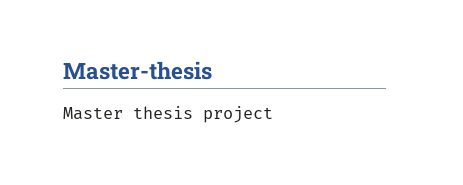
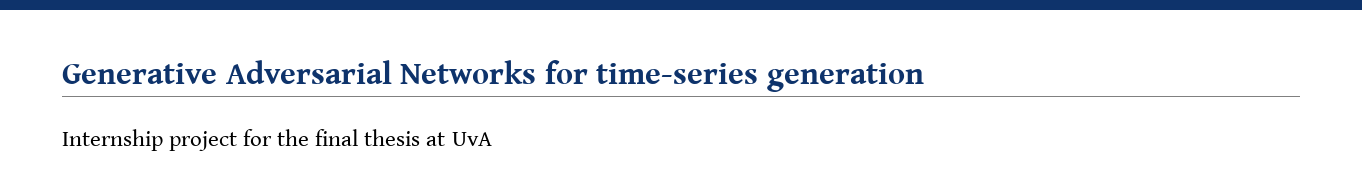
[63,61,212,80] [63,106,273,123] Master-thesis // Master thesis project -> [62,60,924,92] [62,129,492,151] Generative Adversarial Networks for time-series generation // Internship project for the final thesis at UvA

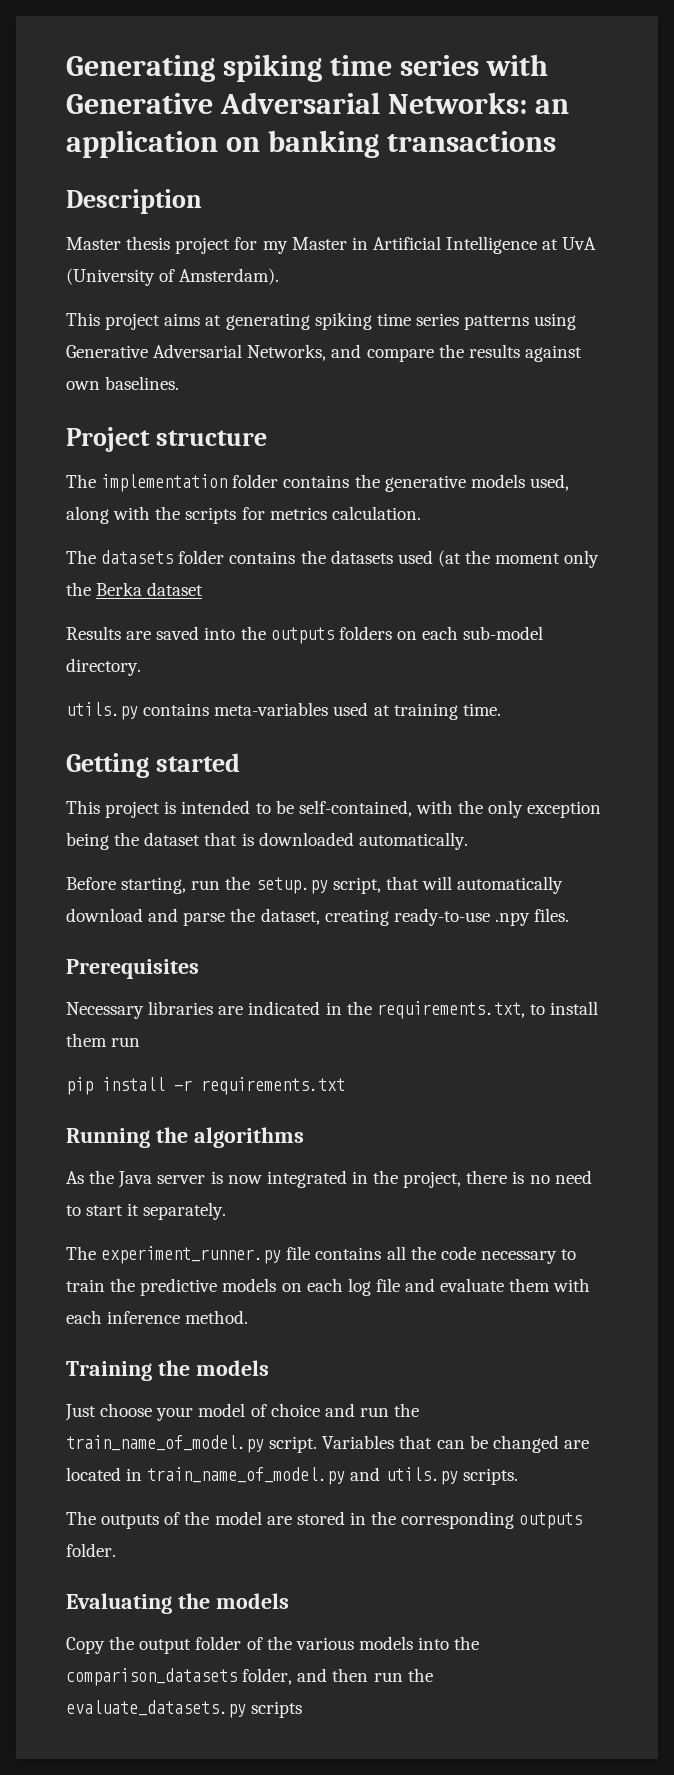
[62,60,924,92] [62,129,492,151] Generative Adversarial Networks for time-series generation // Internship project for the final thesis at UvA -> [66,54,548,82] [66,92,569,114] [66,130,556,158] [66,189,202,214] [66,236,597,254] [66,268,280,286] [66,312,577,330] [66,344,582,362] [66,376,180,390] [66,427,267,452] [66,474,569,492] [66,506,421,524] [66,550,600,568] [66,582,204,596] [66,626,544,644] [66,658,141,676] [66,702,501,720] [66,753,240,778] [66,800,602,818] [66,832,468,850] [66,876,564,894] [66,908,570,926] [66,959,199,979] [66,1001,599,1019] [66,1033,141,1047] [66,1077,345,1095] [66,1127,304,1148] [66,1170,592,1188] [66,1202,227,1220] [66,1246,577,1264] [66,1278,591,1296] [66,1310,249,1324] [66,1360,269,1381] [65,1403,420,1421] [66,1435,589,1453] [66,1467,518,1485] [66,1511,583,1529] [66,1543,116,1557] [66,1593,289,1614] [66,1636,480,1654] [66,1668,433,1686] [66,1700,303,1718] Generating spiking time series with Generative Adversarial Networks: an application on banking transactions // Description // Master thesis project for my Master in Artificial Intelligence at UvA (University of Amsterdam). // This project aims at generating spiking time series patterns using Generative Adversarial Networks, and compare the results against own baselines. // Project structure // The implementation folder contains the generative models used, along with the scripts for metrics calculation. // The datasets folder contains the datasets used (at the moment only the Berka dataset // Results are saved into the outputs folders on each sub-model directory. // utils.py contains meta-variables used at training time. // Getting started // This project is intended to be self-contained, with the only exception being the dataset that is downloaded automatically. // Before starting, run the setup.py script, that will automatically download and parse the dataset, creating ready-to-use .npy files. // Prerequisites // Necessary libraries are indicated in the requirements.txt, to install them run // pip install -r requirements.txt // Running the algorithms // As the Java server is now integrated in the project, there is no need to start it separately. // The experiment_runner.py file contains all the code necessary to train the predictive models on each log file and evaluate them with each inference method. // Training the models // Just choose your model of choice and run the train_name_of_model.py script. Variables that can be changed are located in train_name_of_model.py and utils.py scripts. // The outputs of the model are stored in the corresponding outputs folder. // Evaluating the models // Copy the output folder of the various models into the comparison_datasets folder, and then run the evaluate_datasets.py scripts

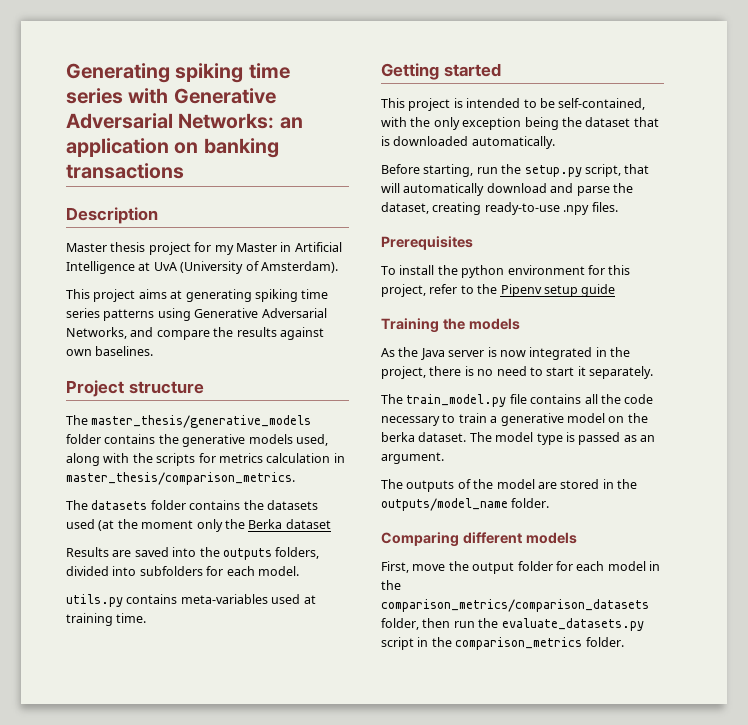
[101,474,228,492] implementation -> [91,415,312,428] master_thesis/generative_models
[331,506,421,520] calculation. -> [266,453,345,463] [66,472,295,485] calculation in master_thesis/comparison_metrics.
[338,626,544,640] [66,658,141,676] folders on each sub-model directory. -> [275,547,320,559] [66,566,299,576] folders, divided into subfolders for each model.
[66,1001,599,1019] [66,1033,141,1047] [66,1077,345,1095] [66,1127,304,1148] Necessary libraries are indicated in the requirements.txt, to install them run // pip install -r requirements.txt // Running the algorithms -> [381,265,631,278] [381,284,616,297] [381,318,520,333] To install the python environment for this project, refer to the Pipenv setup guide // Training the models
[101,1246,282,1264] experiment_runner.py -> [406,394,507,407] train_model.py
[110,1278,591,1296] [66,1310,249,1324] [66,1360,269,1381] [65,1403,420,1421] [66,1435,589,1453] [66,1467,518,1485] the predictive models on each log file and evaluate them with each inference method. // Training the models // Just choose your model of choice and run the train_name_of_model.py script. Variables that can be changed are located in train_name_of_model.py and utils.py scripts. -> [490,413,648,426] [381,432,655,445] [381,452,444,464] a generative model on the berka dataset. The model type is passed as an argument.
[401,1511,583,1529] corresponding outputs -> [381,498,508,511] outputs/model_name
[66,1593,289,1614] [66,1637,105,1654] Evaluating the models // Copy -> [381,532,577,547] [381,561,446,573] Comparing different models // First, move
[246,1636,480,1650] [66,1668,433,1686] [66,1700,303,1718] of the various models into the comparison_datasets folder, and then run the evaluate_datasets.py scripts -> [555,561,660,571] [381,580,401,590] [381,599,649,612] [381,618,644,631] [381,637,624,650] for each model in the comparison_metrics/comparison_datasets folder, then run the evaluate_datasets.py script in the comparison_metrics folder.

